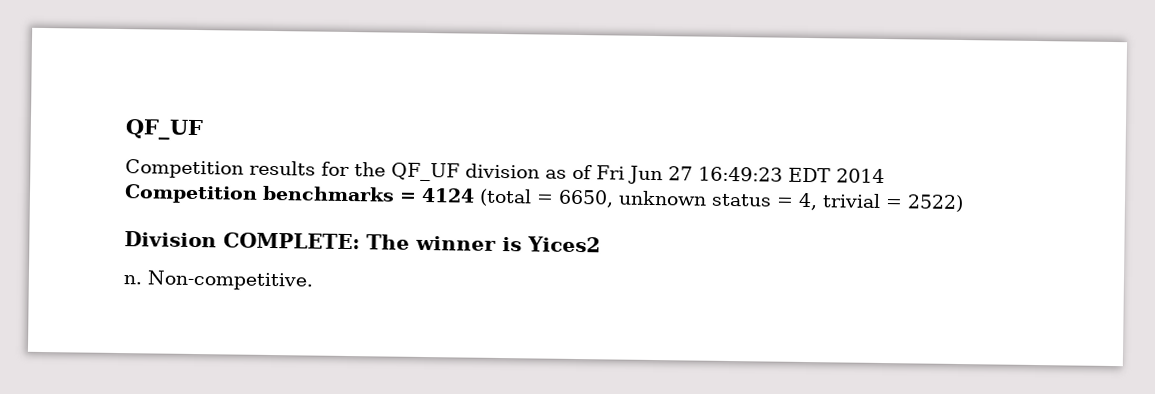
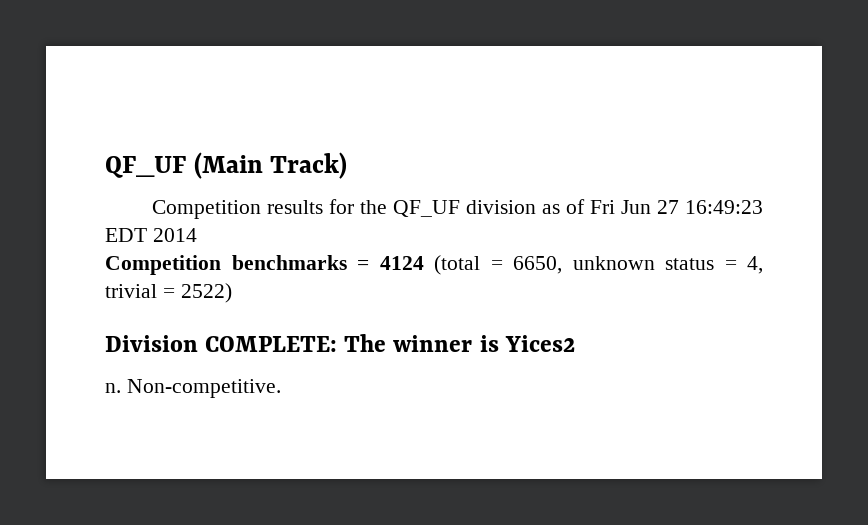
[125,119,203,141] QF_UF -> [105,152,348,179] QF_UF (Main Track)

